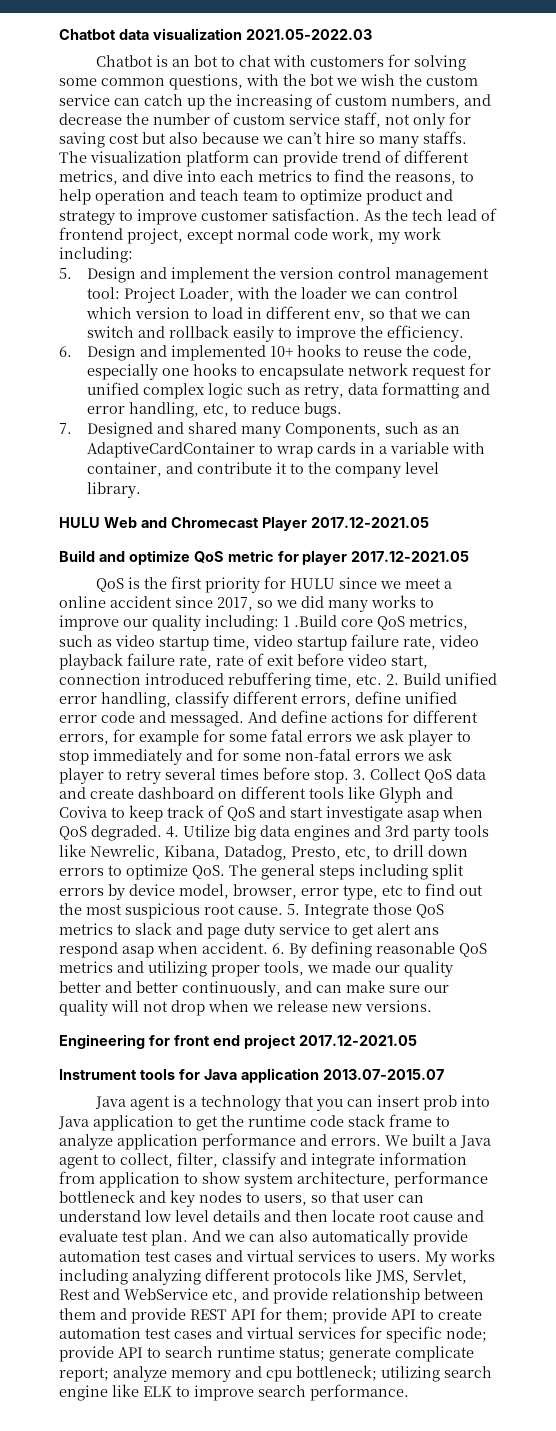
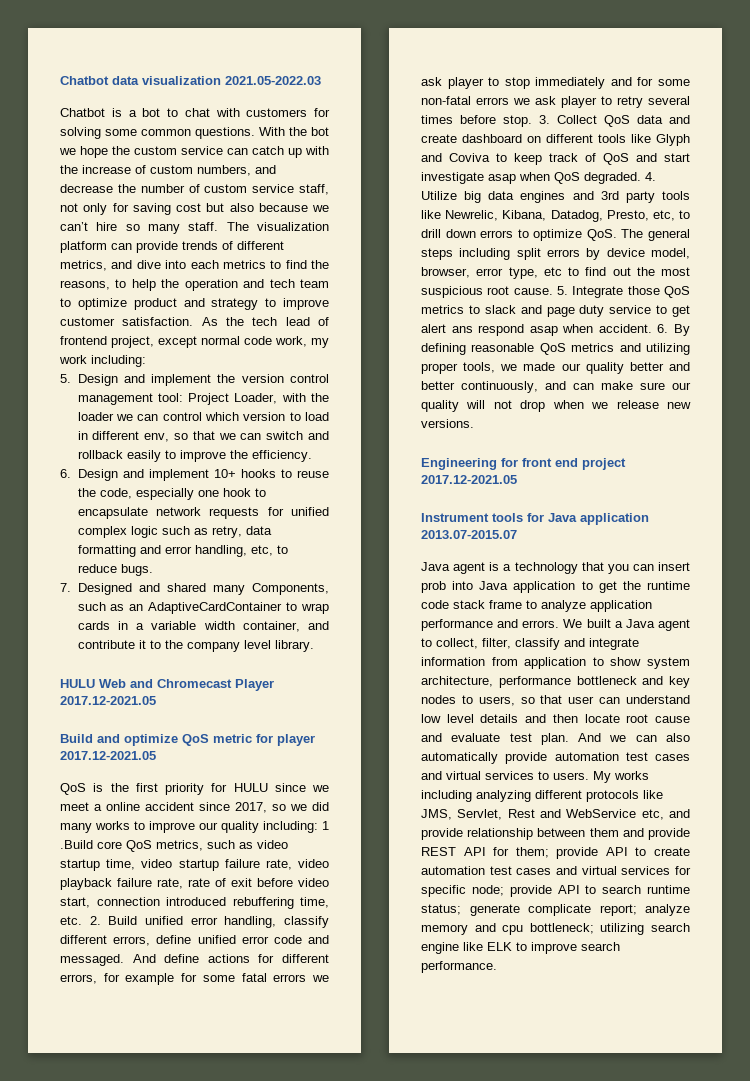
[172,59,191,67] an -> [128,110,137,117] a
[169,74,279,90] questions, with -> [195,127,285,139] questions. With
[360,74,395,86] wish -> [80,146,108,158] hope
[209,94,312,110] the increasing -> [305,146,329,155] [60,165,131,174] with the increase
[423,131,467,144] staffs. -> [188,222,219,231] staff.
[342,151,381,163] trend -> [182,241,218,250] trends
(91, 197) none -> [161,279,180,288] the
[200,189,239,201] teach -> [269,279,295,288] tech
[171,345,267,361] implemented -> [148,469,209,481] implement
[193,363,238,376] hooks -> [222,488,251,497] hook
[412,365,467,380] request -> [209,507,260,519] requests
[452,442,486,454] with -> [203,621,235,630] width

